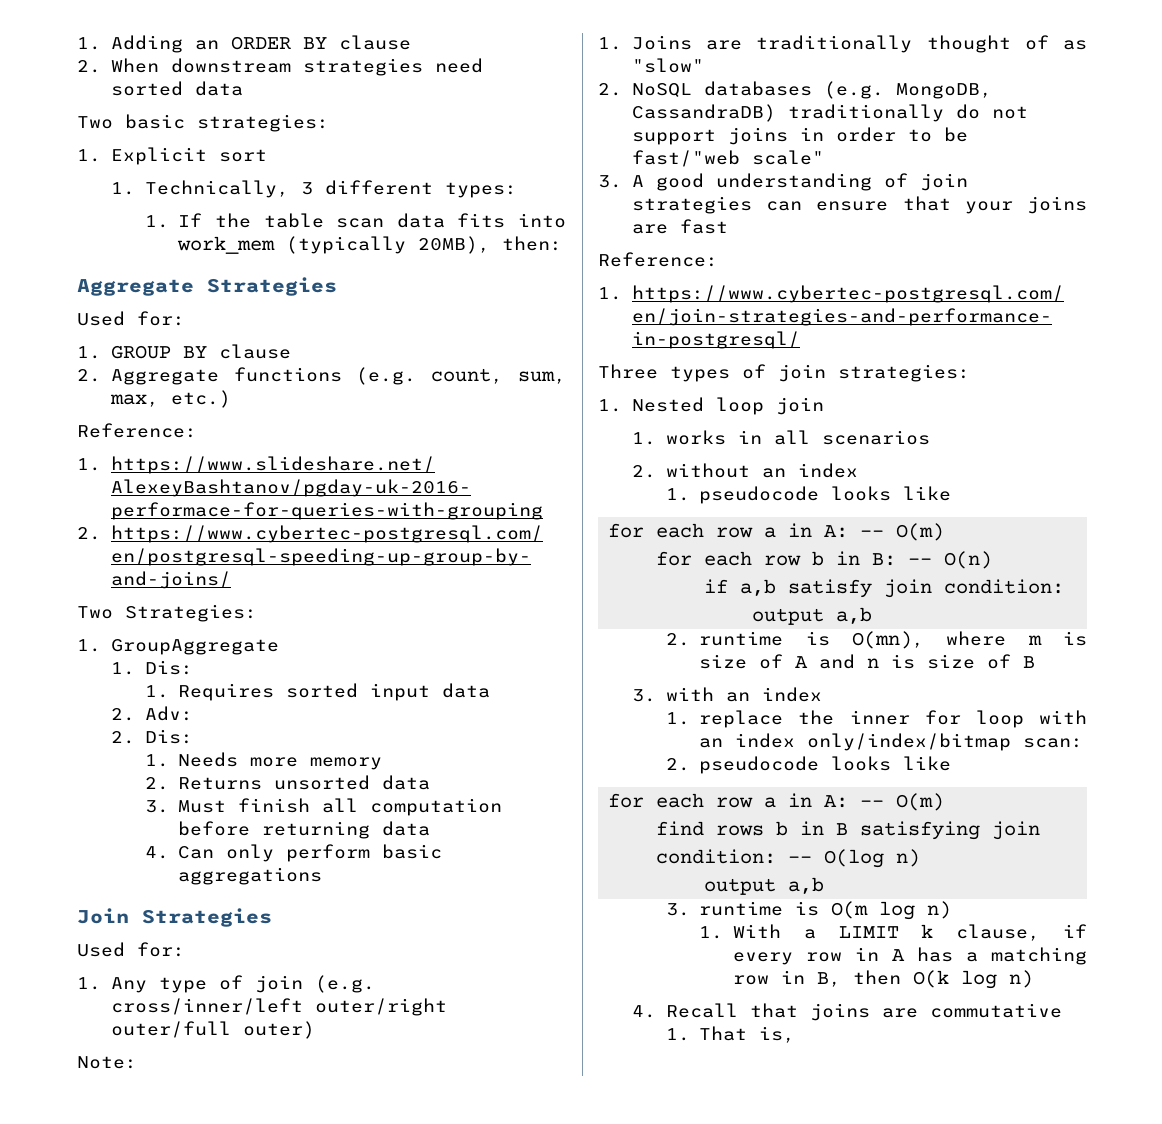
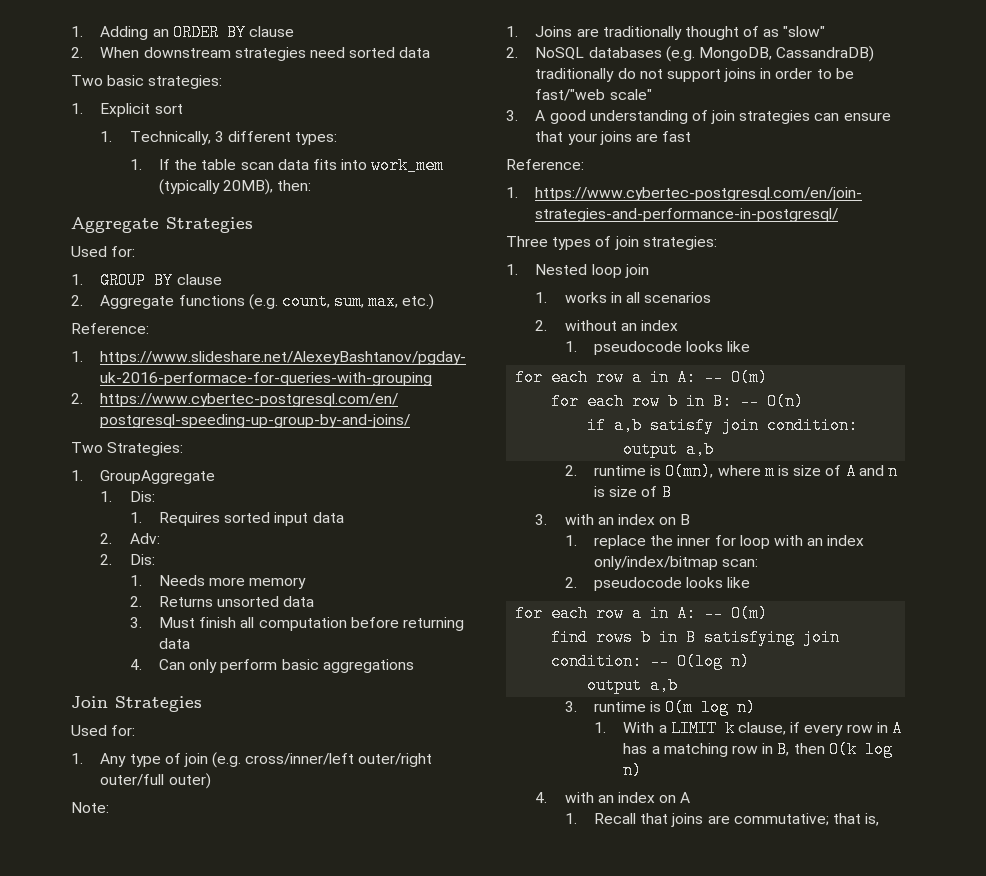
(822, 694) none -> [659,514,691,525] on B
(656, 1011) none -> [564,792,691,803] [564,813,577,824] with an index on A // 1.
[929,1003,1062,1018] [665,1026,748,1041] commutative // 1. That -> [733,813,862,826] commutative; that

